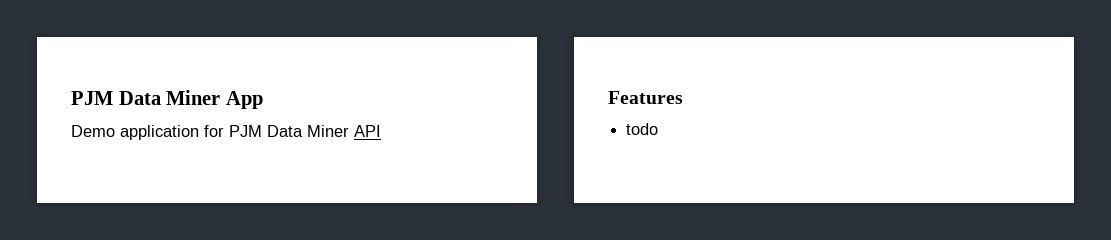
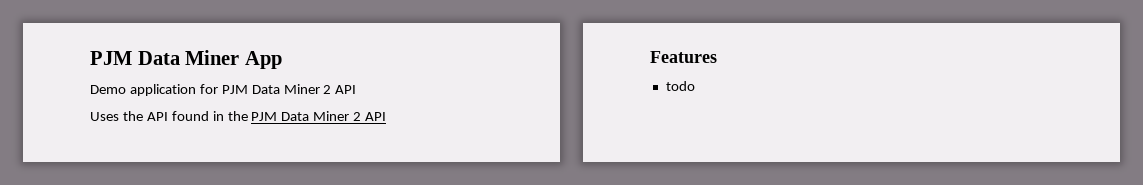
(349, 131) none -> [323,85,357,94] [90,111,362,121] 2 API // Uses the API found in the PJM Data Miner 2

